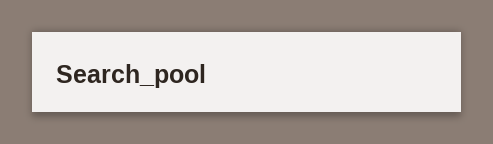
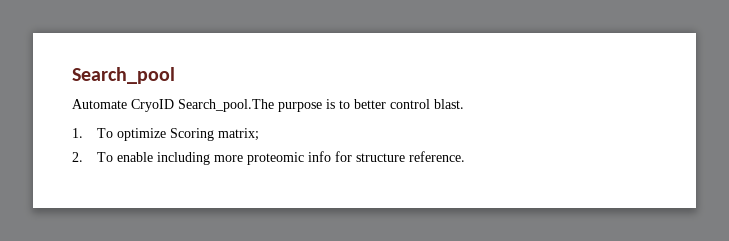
(206, 76) none -> [72,99,464,112] [72,128,260,141] [72,151,466,165] // Automate CryoID Search_pool.The purpose is to better control blast. // 1. To optimize Scoring matrix; // 2. To enable including more proteomic info for structure reference.

